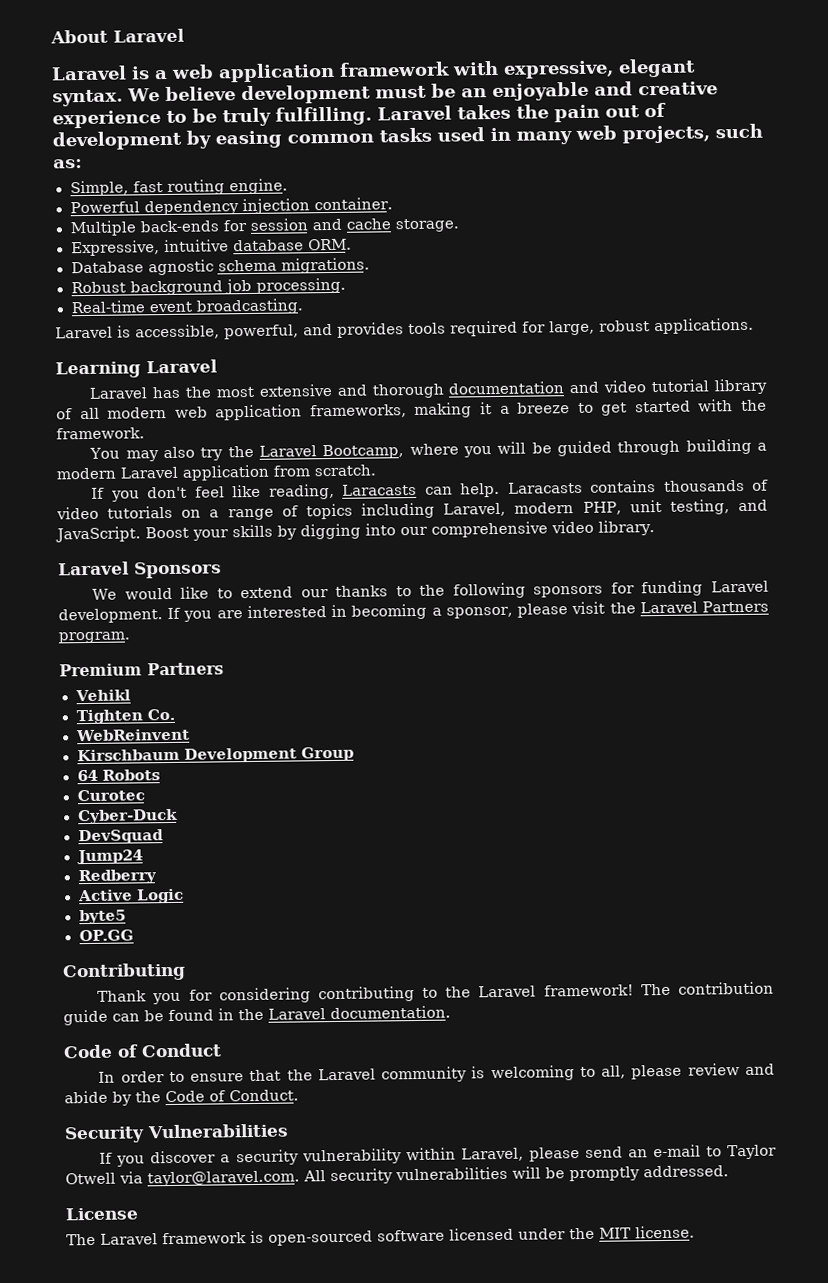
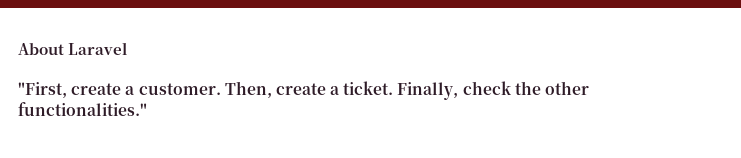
[51,58,696,83] [52,81,718,107] [52,102,666,129] [52,123,763,151] [53,159,83,169] [69,178,288,197] [69,197,393,216] [69,218,459,237] [70,238,352,257] [70,257,370,276] [70,277,346,296] [70,298,303,315] [55,317,754,340] [55,359,218,379] [89,378,767,399] [56,399,767,421] [56,427,145,440] [89,438,767,462] [56,464,376,481] [91,479,769,502] [56,499,768,521] [55,520,655,543] [58,561,222,579] [92,580,769,600] [58,600,769,624] [58,631,130,644] [59,662,224,677] [74,689,132,702] [75,708,175,725] [75,728,191,742] [76,746,354,763] [76,769,160,782] [76,789,145,802] [77,808,178,825] [77,829,164,845] [75,849,143,865] [77,869,157,885] [77,888,184,904] [78,909,126,925] [78,929,135,942] [62,962,186,982] [97,981,774,1005] [63,1005,451,1026] [63,1043,222,1059] [98,1063,775,1083] [64,1089,299,1106] [64,1123,289,1144] [99,1144,778,1167] [65,1165,729,1187] [65,1207,139,1221] [66,1225,695,1246] Laravel is a web application framework with expressive, elegant syntax. We believe development must be an enjoyable and creative experience to be truly fulfilling. Laravel takes the pain out of development by easing common tasks used in many web projects, such as: // Simple, fast routing engine. // Powerful dependency injection container. // Multiple back-ends for session and cache storage. // Expressive, intuitive database ORM. // Database agnostic schema migrations. // Robust background job processing. // Real-time event broadcasting. // Laravel is accessible, powerful, and provides tools required for large, robust applications. // Learning Laravel // Laravel has the most extensive and thorough documentation and video tutorial library of all modern web application frameworks, making it a breeze to get started with the framework. // You may also try the Laravel Bootcamp, where you will be guided through building a modern Laravel application from scratch. // If you don't feel like reading, Laracasts can help. Laracasts contains thousands of video tutorials on a range of topics including Laravel, modern PHP, unit testing, and JavaScript. Boost your skills by digging into our comprehensive video library. // Laravel Sponsors // We would like to extend our thanks to the following sponsors for funding Laravel development. If you are interested in becoming a sponsor, please visit the Laravel Partners program. // Premium Partners // Vehikl // Tighten Co. // WebReinvent // Kirschbaum Development Group // 64 Robots // Curotec // Cyber-Duck // DevSquad // Jump24 // Redberry // Active Logic // byte5 // OP.GG // Contributing // Thank you for considering contributing to the Laravel framework! The contribution guide can be found in the Laravel documentation. // Code of Conduct // In order to ensure that the Laravel community is welcoming to all, please review and abide by the Code of Conduct. // Security Vulnerabilities // If you discover a security vulnerability within Laravel, please send an e-mail to Taylor Otwell via taylor@laravel.com. All security vulnerabilities will be promptly addressed. // License // The Laravel framework is open-sourced software licensed under the MIT license. -> [18,81,590,100] [18,102,147,116] "First, create a customer. Then, create a ticket. Finally, check the other functionalities."

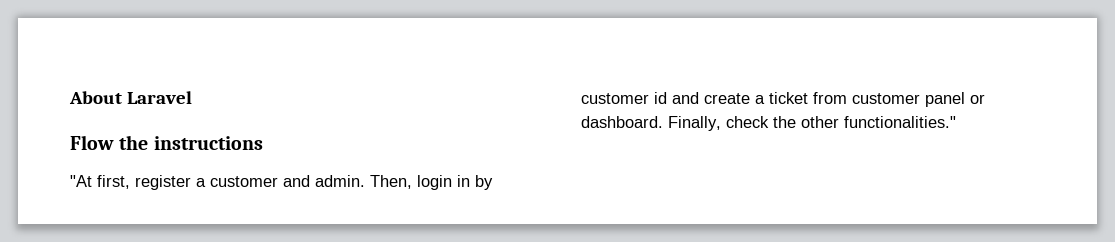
[18,81,394,98] "First, create a customer. Then, create a ticket. -> [70,135,263,150] [70,175,493,190] [581,92,985,107] [581,116,663,128] Flow the instructions // "At first, register a customer and admin. Then, login in by customer id and create a ticket from customer panel or dashboard.

